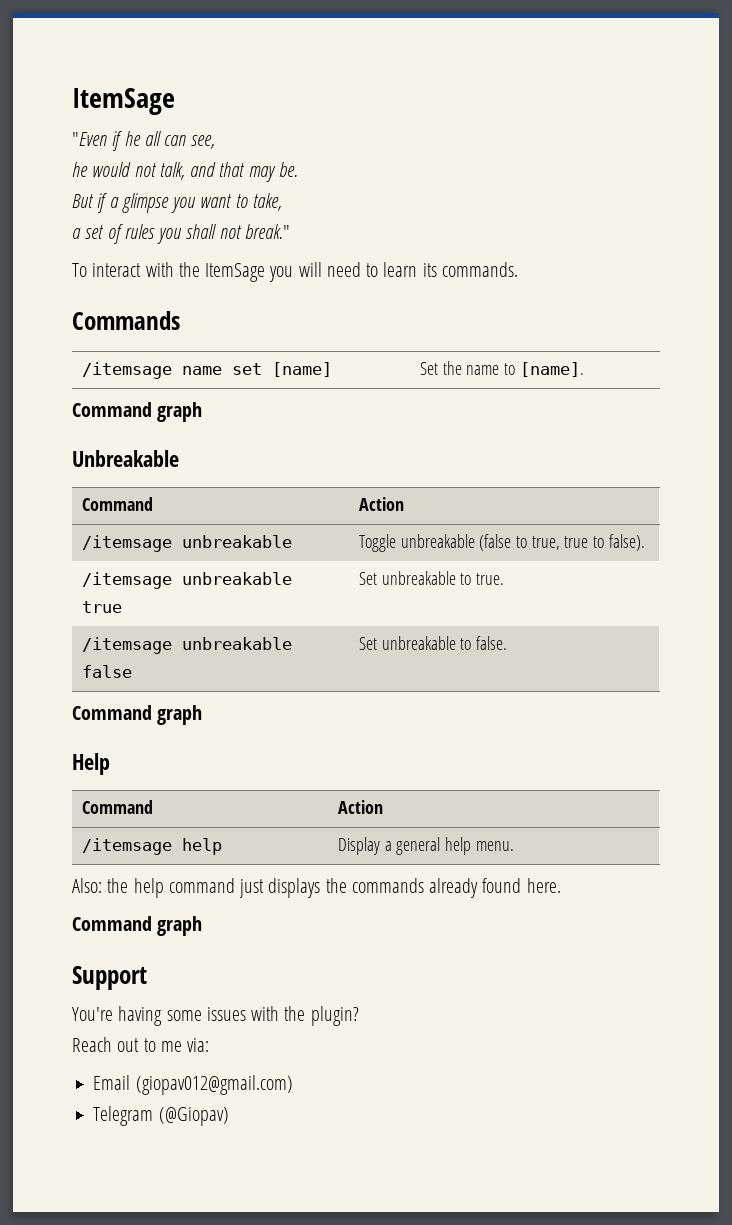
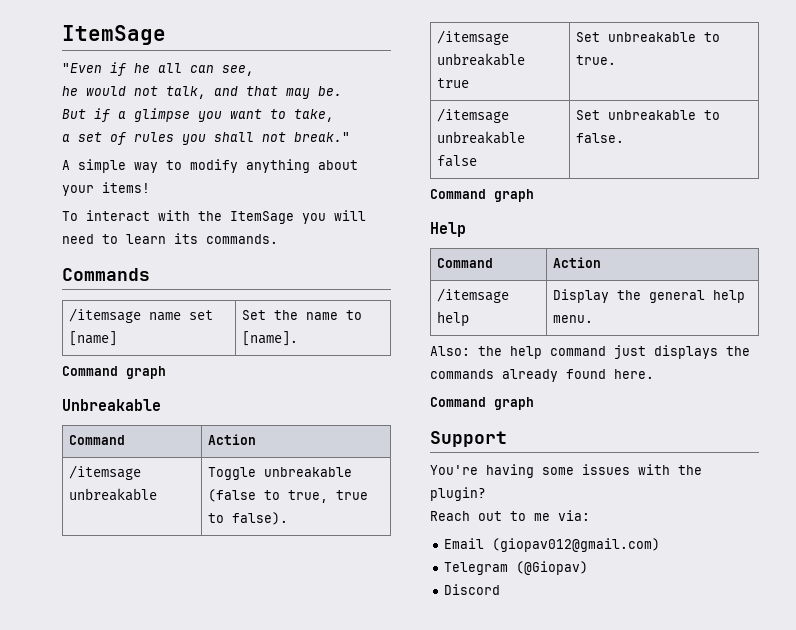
(290, 231) none -> [62,159,358,173] [62,182,150,196] // A simple way to modify anything about your items!
[384,841,392,851] a -> [616,290,641,300] the
(229, 1116) none -> [444,584,501,595] // Discord

